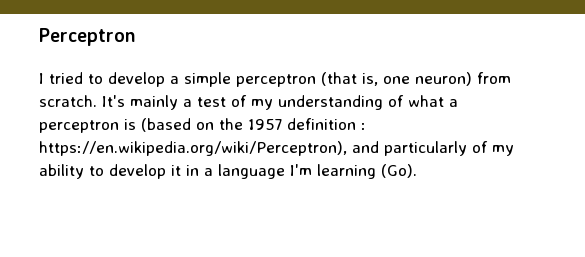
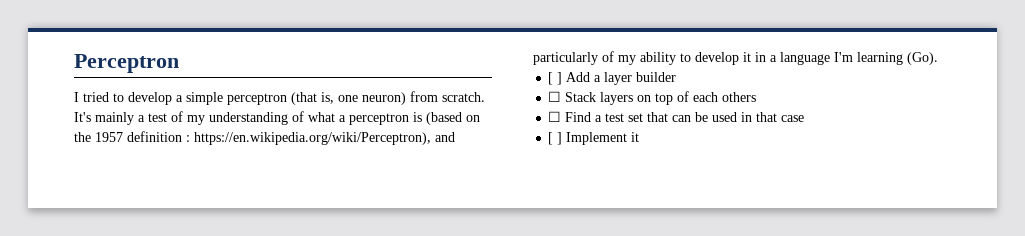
(417, 171) none -> [548,72,677,85] [548,91,757,105] [548,111,805,122] [548,132,640,145] // [ ] Add a layer builder // ☐ Stack layers on top of each others // ☐ Find a test set that can be used in that case // [ ] Implement it

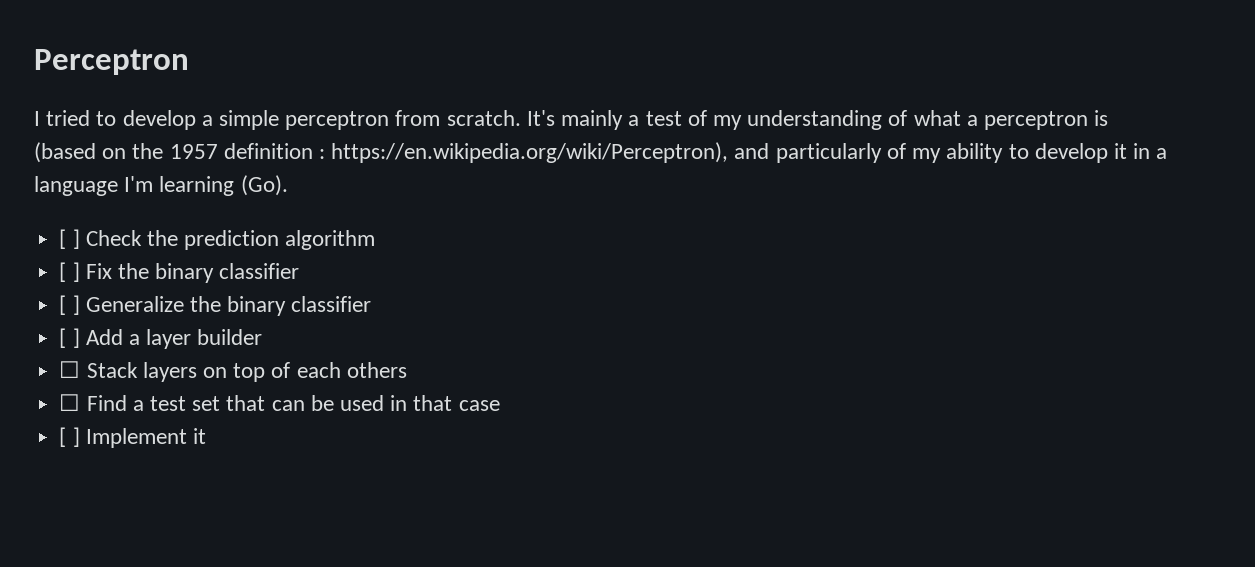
[291,92,406,105] (that is, one neuron) -> (390, 120) none
(938, 58) none -> [59,229,376,250] [59,262,300,283] [59,295,372,316] // [ ] Check the prediction algorithm // [ ] Fix the binary classifier // [ ] Generalize the binary classifier

